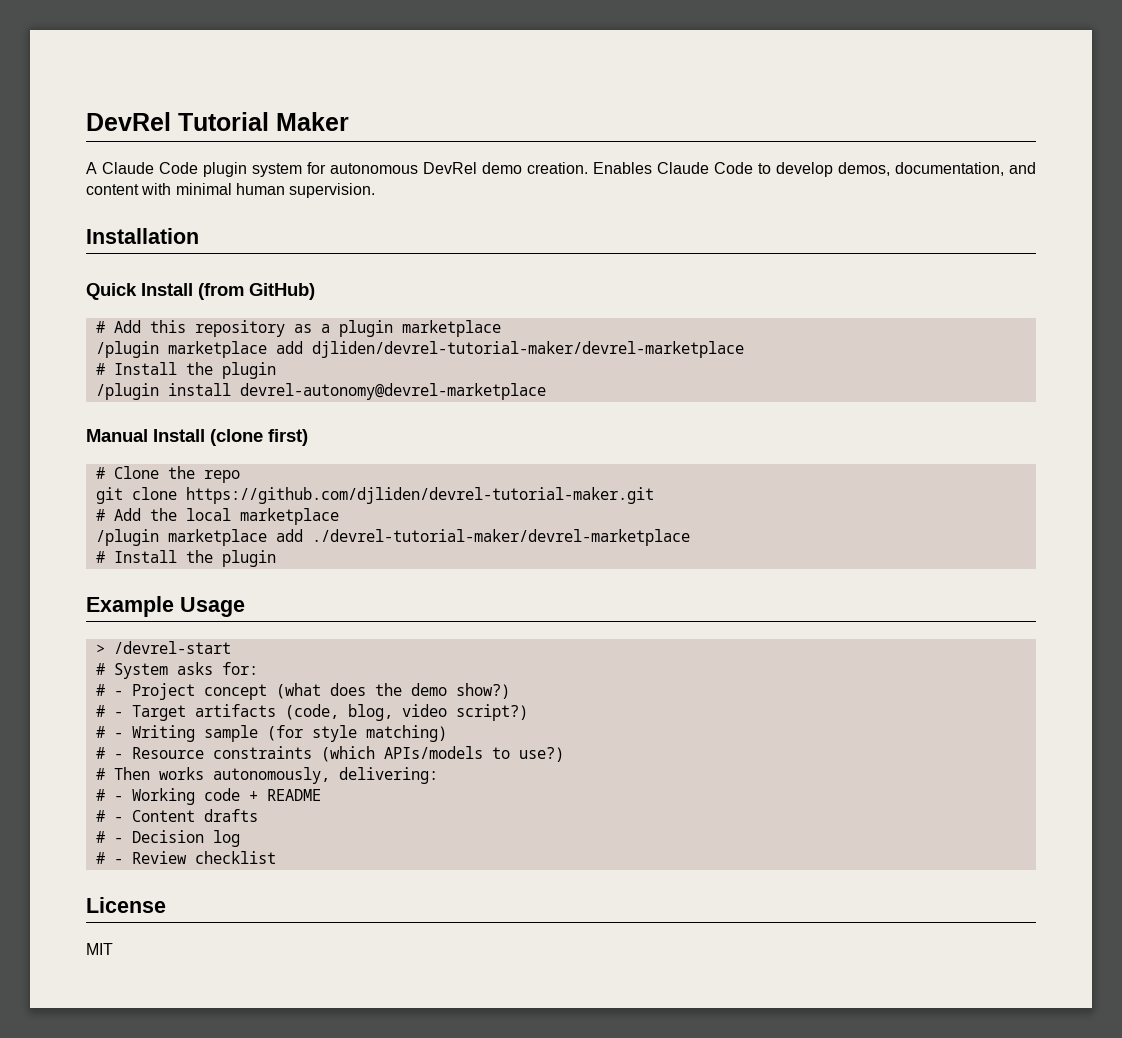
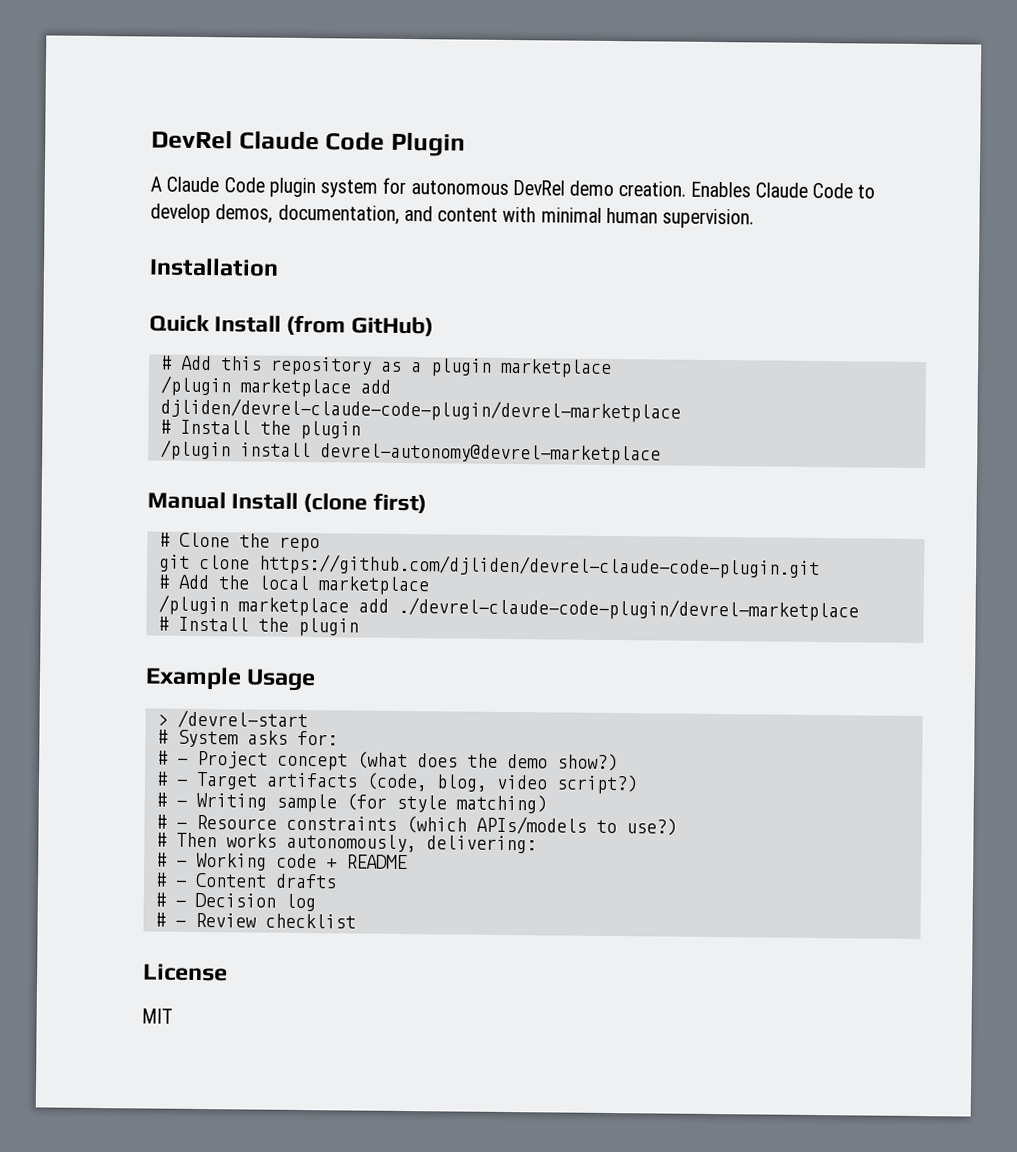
[86,112,349,131] DevRel Tutorial Maker -> [151,129,466,157] DevRel Claude Code Plugin
[311,341,744,358] djliden/devrel-tutorial-maker/devrel-marketplace -> [159,397,681,423] djliden/devrel-claude-code-plugin/devrel-marketplace
[185,487,654,504] https://github.com/djliden/devrel-tutorial-maker.git -> [258,553,820,580] https://github.com/djliden/devrel-claude-code-plugin.git
[311,529,690,546] ./devrel-tutorial-maker/devrel-marketplace -> [397,596,859,622] ./devrel-claude-code-plugin/devrel-marketplace

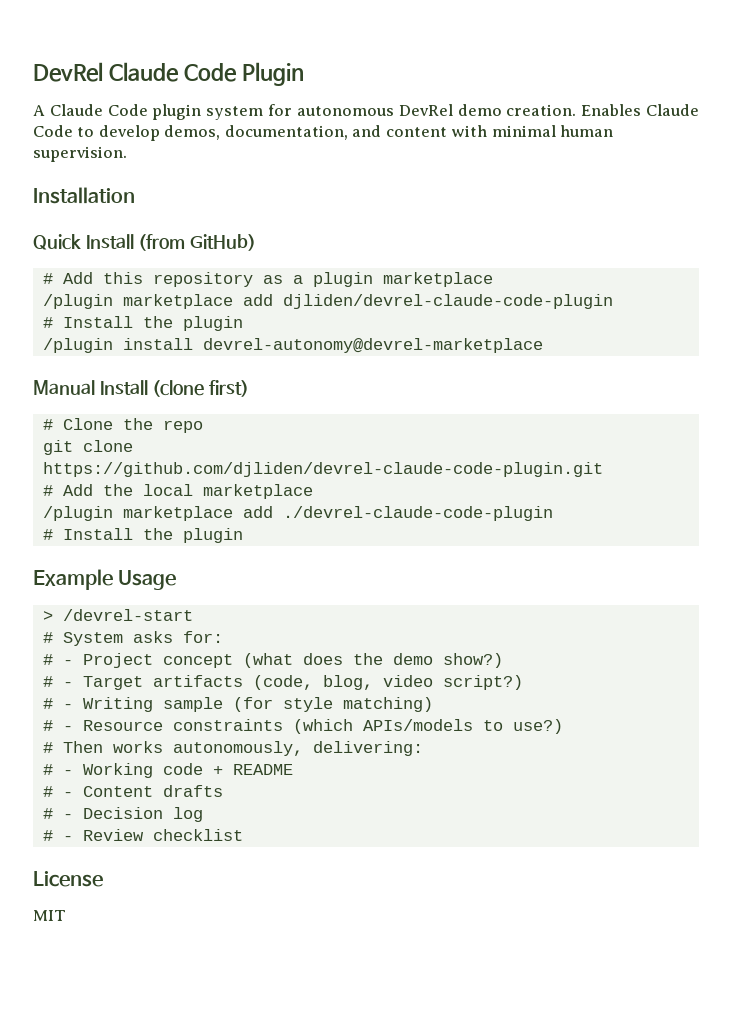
[159,397,681,423] djliden/devrel-claude-code-plugin/devrel-marketplace -> [282,294,613,309] djliden/devrel-claude-code-plugin
[397,596,859,622] ./devrel-claude-code-plugin/devrel-marketplace -> [282,506,553,521] ./devrel-claude-code-plugin

